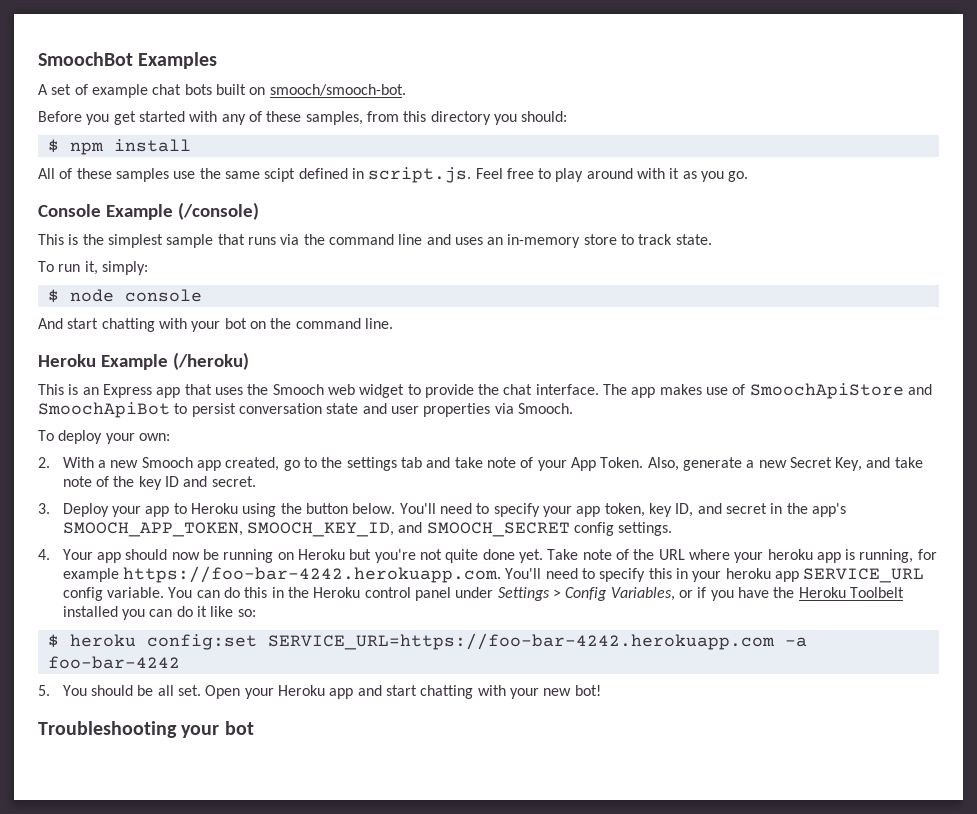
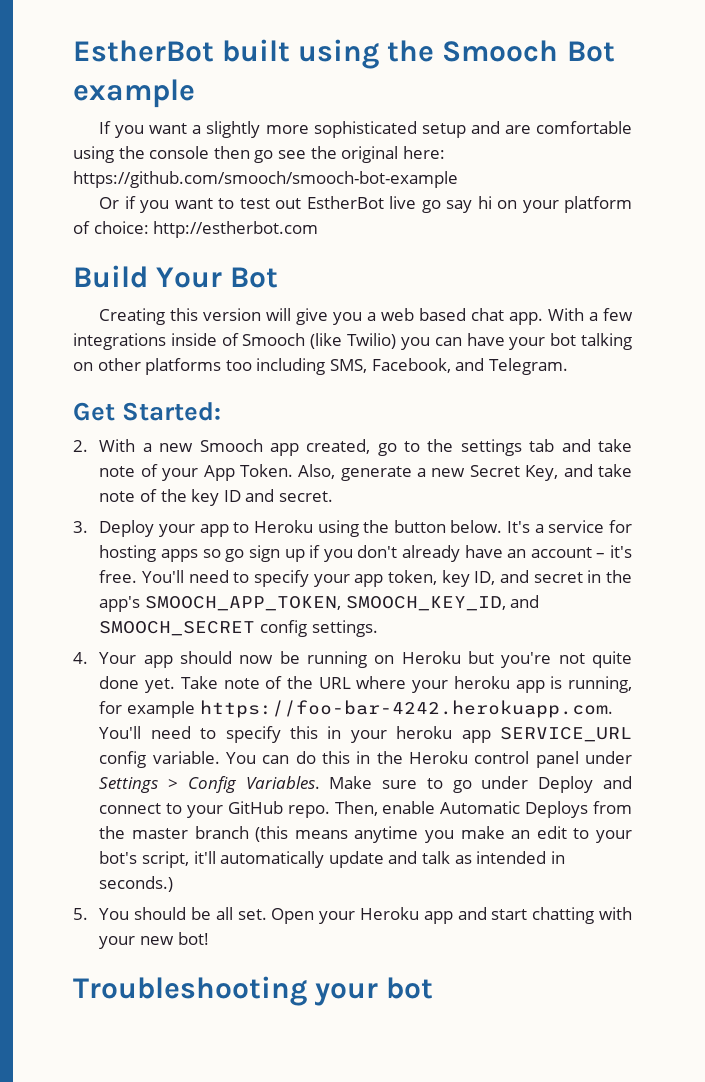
[38,52,218,69] [38,84,406,98] [38,111,568,125] [47,139,191,155] [38,167,749,183] [38,202,259,220] [38,234,712,248] [38,261,148,275] [47,289,202,303] [38,318,393,332] [38,352,249,370] [38,383,933,399] [38,402,573,418] [38,430,170,444] SmoochBot Examples // A set of example chat bots built on smooch/smooch-bot. // Before you get started with any of these samples, from this directory you should: // $ npm install // All of these samples use the same scipt defined in script.js. Feel free to play around with it as you go. // Console Example (/console) // This is the simplest sample that runs via the command line and uses an in-memory store to track state. // To run it, simply: // $ node console // And start chatting with your bot on the command line. // Heroku Example (/heroku) // This is an Express app that uses the Smooch web widget to provide the chat interface. The app makes use of SmoochApiStore and SmoochApiBot to persist conversation state and user properties via Smooch. // To deploy your own: -> [73,39,615,69] [73,79,195,108] [99,121,632,138] [73,146,445,163] [73,171,458,188] [99,196,632,213] [73,221,319,238] [73,265,279,288] [99,308,633,325] [73,333,632,350] [73,358,568,375] [73,402,222,421] EstherBot built using the Smooch Bot example // If you want a slightly more sophisticated setup and are comfortable using the console then go see the original here: https://github.com/smooch/smooch-bot-example // Or if you want to test out EstherBot live go say hi on your platform of choice: http://estherbot.com // Build Your Bot // Creating this version will give you a web based chat app. With a few integrations inside of Smooch (like Twilio) you can have your bot talking on other platforms too including SMS, Facebook, and Telegram. // Get Started:
(396, 508) none -> [507,520,632,533] [99,545,632,562] [99,570,138,583] It's a service for hosting apps so go sign up if you don't already have an account – it's free.
[610,587,904,601] [62,606,256,620] [47,633,807,650] [47,656,180,669] Variables, or if you have the Heroku Toolbelt installed you can do it like so: // $ heroku config:set SERVICE_URL=https://foo-bar-4242.herokuapp.com -a foo-bar-4242 -> [245,776,632,793] [99,801,632,818] [99,826,632,843] [99,851,565,868] [99,876,174,892] Variables. Make sure to go under Deploy and connect to your GitHub repo. Then, enable Automatic Deploys from the master branch (this means anytime you make an edit to your bot's script, it'll automatically update and talk as intended in seconds.)

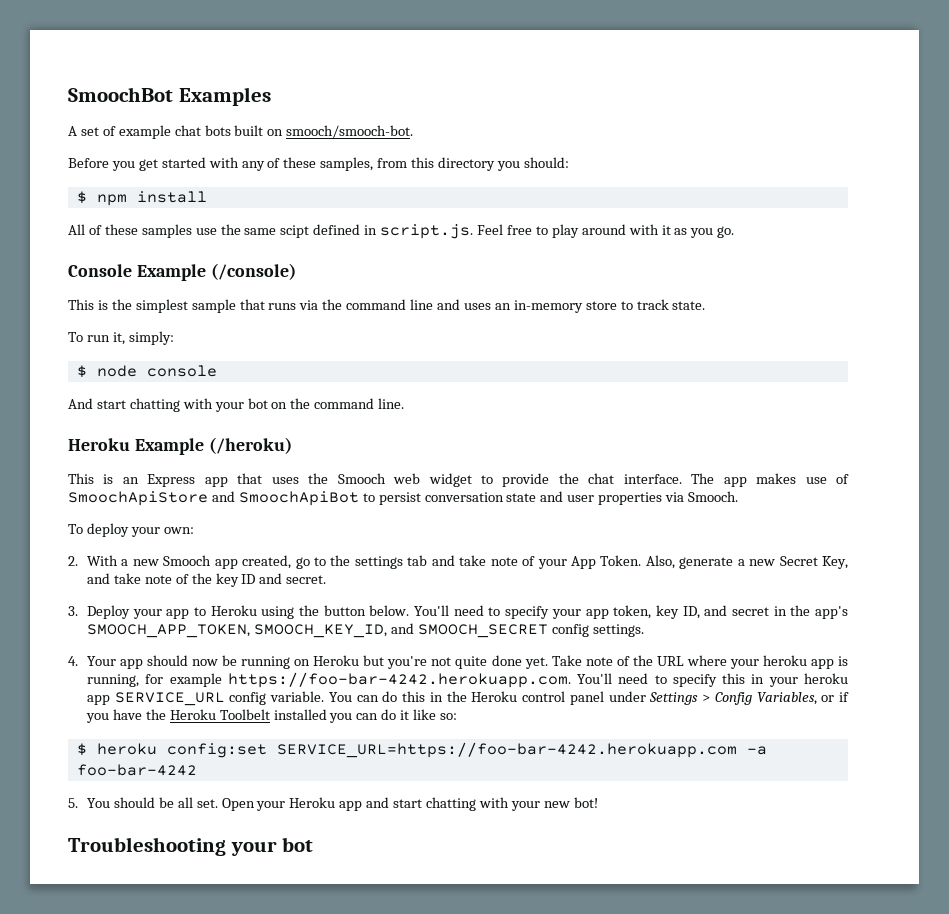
[73,39,615,69] [73,79,195,108] [99,121,632,138] [73,146,445,163] [73,171,458,188] [99,196,632,213] [73,221,319,238] [73,265,279,288] [99,308,633,325] [73,333,632,350] [73,358,568,375] [73,402,222,421] EstherBot built using the Smooch Bot example // If you want a slightly more sophisticated setup and are comfortable using the console then go see the original here: https://github.com/smooch/smooch-bot-example // Or if you want to test out EstherBot live go say hi on your platform of choice: http://estherbot.com // Build Your Bot // Creating this version will give you a web based chat app. With a few integrations inside of Smooch (like Twilio) you can have your bot talking on other platforms too including SMS, Facebook, and Telegram. // Get Started: -> [68,87,271,106] [68,125,414,139] [68,157,569,171] [76,191,207,206] [68,224,735,239] [68,263,296,281] [68,299,706,313] [68,331,174,345] [76,365,217,378] [68,398,405,412] [68,437,292,455] [68,473,850,487] [68,491,739,506] [68,523,194,537] SmoochBot Examples // A set of example chat bots built on smooch/smooch-bot. // Before you get started with any of these samples, from this directory you should: // $ npm install // All of these samples use the same scipt defined in script.js. Feel free to play around with it as you go. // Console Example (/console) // This is the simplest sample that runs via the command line and uses an in-memory store to track state. // To run it, simply: // $ node console // And start chatting with your bot on the command line. // Heroku Example (/heroku) // This is an Express app that uses the Smooch web widget to provide the chat interface. The app makes use of SmoochApiStore and SmoochApiBot to persist conversation state and user properties via Smooch. // To deploy your own:
[507,520,632,533] [99,545,632,562] [99,570,138,583] It's a service for hosting apps so go sign up if you don't already have an account – it's free. -> (410, 610) none
[245,776,632,793] [99,801,632,818] [99,826,632,843] [99,851,565,868] [99,876,174,892] Variables. Make sure to go under Deploy and connect to your GitHub repo. Then, enable Automatic Deploys from the master branch (this means anytime you make an edit to your bot's script, it'll automatically update and talk as intended in seconds.) -> [756,692,849,705] [85,709,458,723] [76,742,767,758] [76,764,197,776] Variables, or if you have the Heroku Toolbelt installed you can do it like so: // $ heroku config:set SERVICE_URL=https://foo-bar-4242.herokuapp.com -a foo-bar-4242

